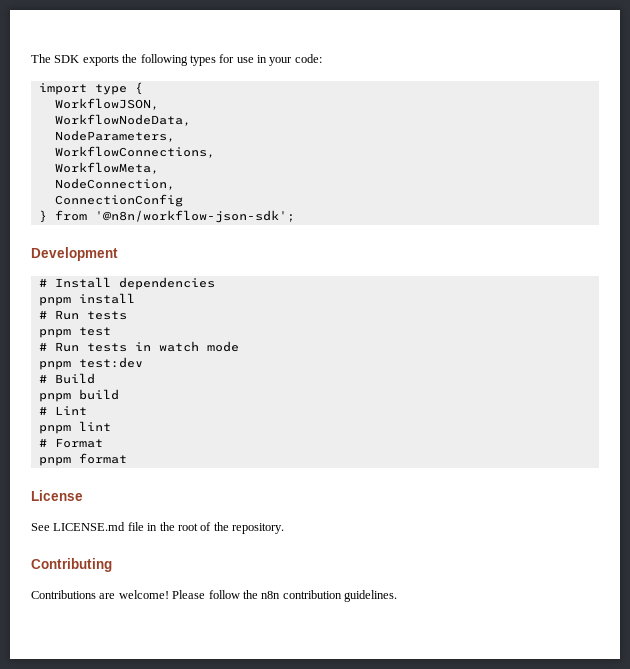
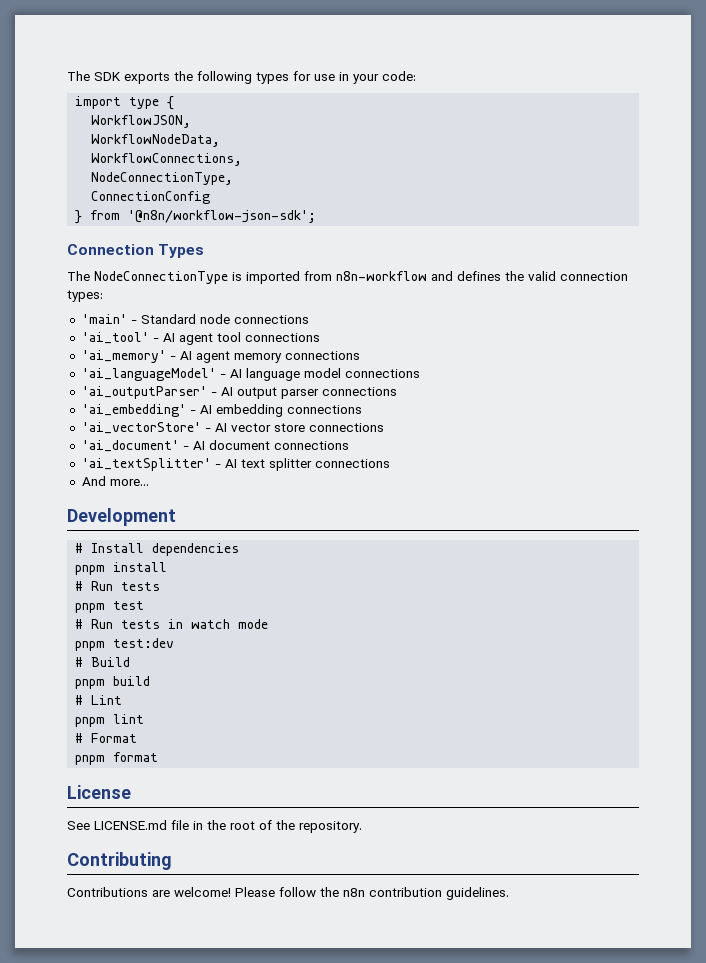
[54,130,175,142] // NodeParameters, -> (221, 140) none
[54,162,159,174] [54,178,175,190] WorkflowMeta, // NodeConnection, -> [91,172,234,185] NodeConnectionType,
(295, 216) none -> [67,244,205,258] [67,271,628,284] [67,290,103,302] [81,314,309,324] [81,332,320,345] [81,350,360,363] [81,368,420,381] [81,386,397,399] [81,404,362,417] [81,422,384,434] [81,440,349,452] [81,458,390,471] [81,476,149,486] // Connection Types // The NodeConnectionType is imported from n8n-workflow and defines the valid connection types: // 'main' - Standard node connections // 'ai_tool' - AI agent tool connections // 'ai_memory' - AI agent memory connections // 'ai_languageModel' - AI language model connections // 'ai_outputParser' - AI output parser connections // 'ai_embedding' - AI embedding connections // 'ai_vectorStore' - AI vector store connections // 'ai_document' - AI document connections // 'ai_textSplitter' - AI text splitter connections // And more...

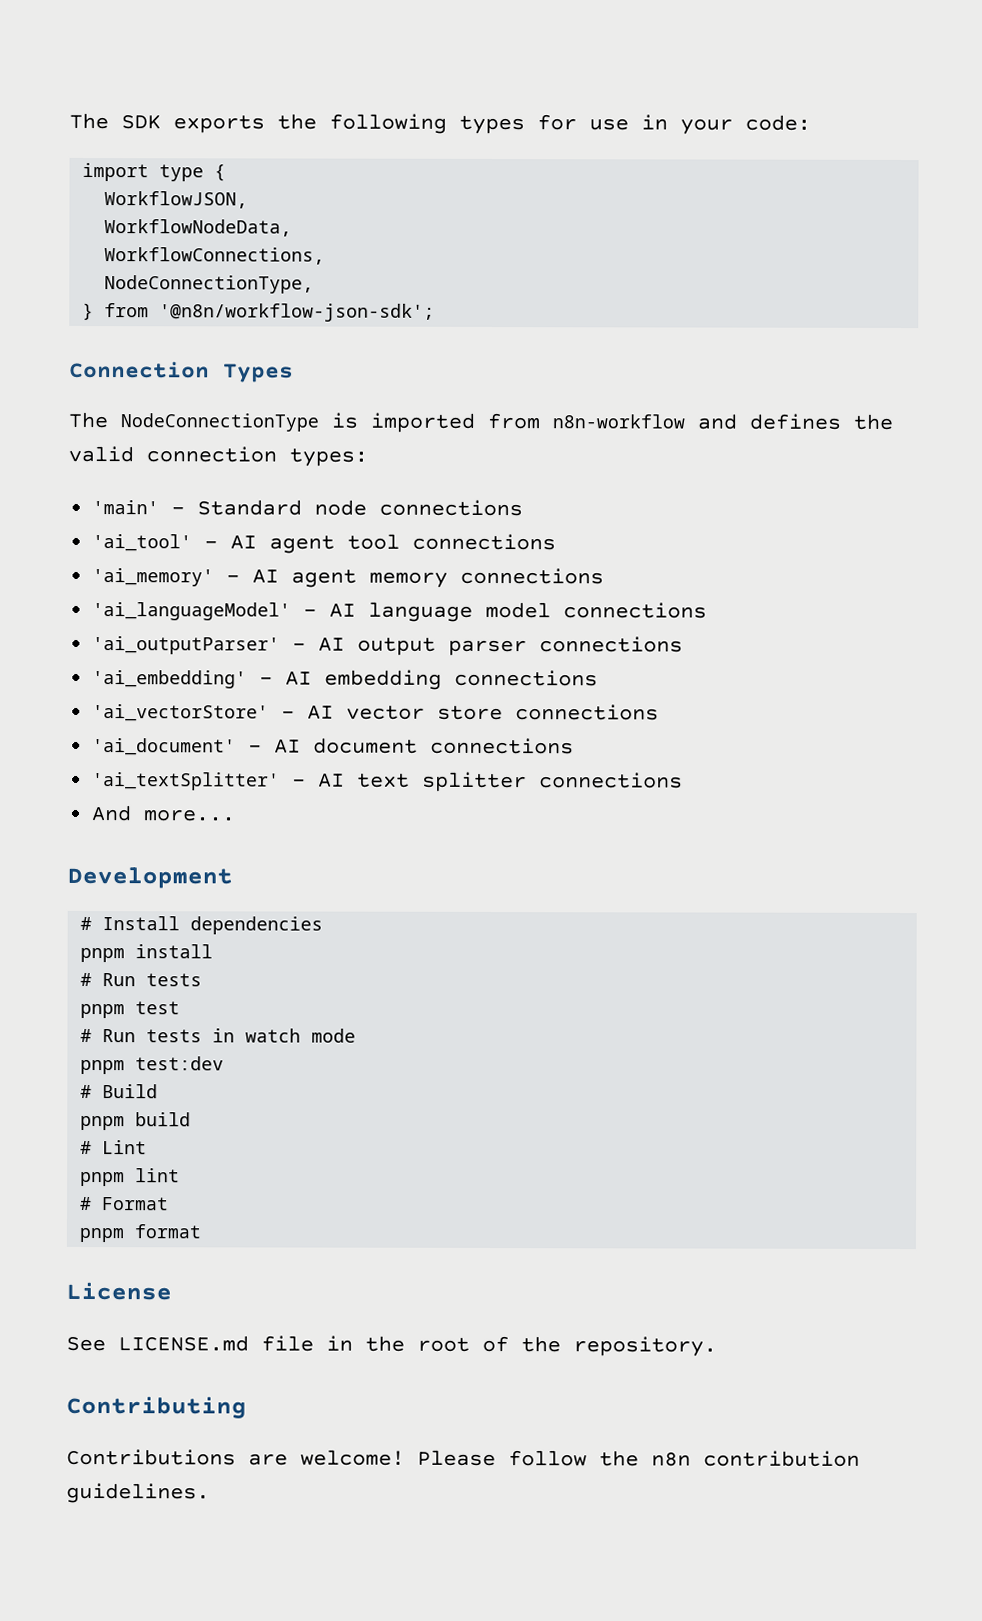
[91,191,211,204] // ConnectionConfig -> (315, 284) none

